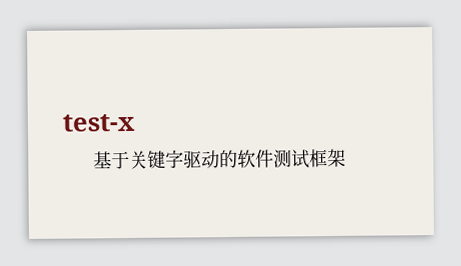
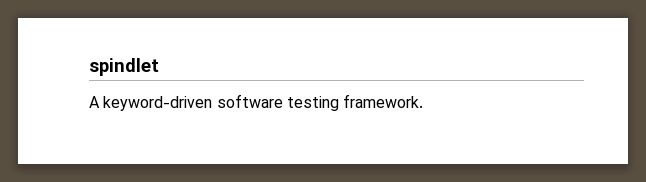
[62,113,135,132] [92,148,346,170] test-x // 基于关键字驱动的软件测试框架 -> [89,58,159,76] [89,94,424,111] spindlet // A keyword-driven software testing framework.

